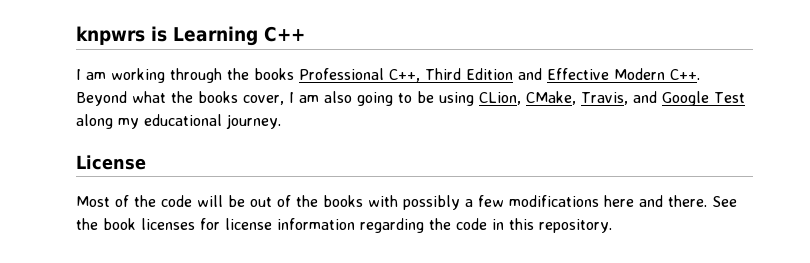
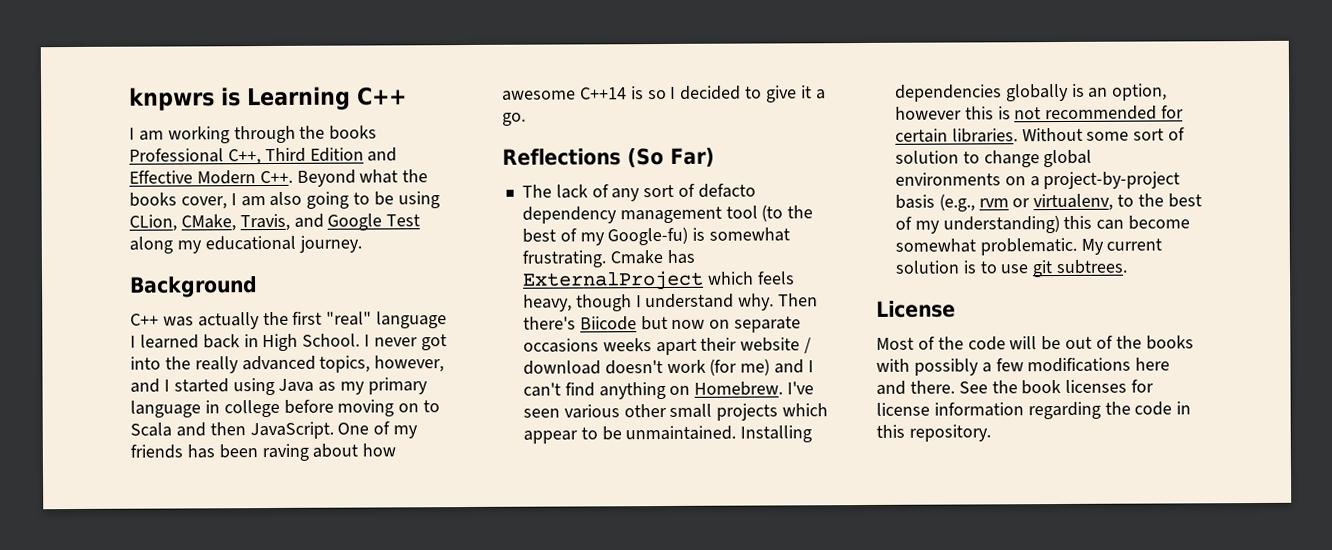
(281, 121) none -> [130,276,258,298] [130,311,448,330] [130,333,447,352] [130,355,445,374] [130,377,429,396] [130,399,441,418] [130,421,419,440] [130,443,397,462] [502,85,826,103] [502,112,526,126] [502,147,715,168] [521,183,756,202] [521,204,814,224] [521,226,791,246] [521,249,695,268] [521,270,795,291] [522,293,819,312] [522,315,802,333] [522,337,813,356] [522,358,814,376] [522,381,815,400] [522,403,829,421] [522,425,813,444] [894,83,1168,102] [894,105,1185,121] [894,127,1186,143] [894,149,1093,168] [894,171,1181,190] [894,193,1202,212] [894,215,1191,234] [894,237,1163,256] [894,259,1128,278] // Background // C++ was actually the first "real" language I learned back in High School. I never got into the really advanced topics, however, and I started using Java as my primary language in college before moving on to Scala and then JavaScript. One of my friends has been raving about how awesome C++14 is so I decided to give it a go. // Reflections (So Far) // The lack of any sort of defacto dependency management tool (to the best of my Google-fu) is somewhat frustrating. Cmake has ExternalProject which feels heavy, though I understand why. Then there's Biicode but now on separate occasions weeks apart their website / download doesn't work (for me) and I can't find anything on Homebrew. I've seen various other small projects which appear to be unmaintained. Installing dependencies globally is an option, however this is not recommended for certain libraries. Without some sort of solution to change global environments on a project-by-project basis (e.g., rvm or virtualenv, to the best of my understanding) this can become somewhat problematic. My current solution is to use git subtrees.

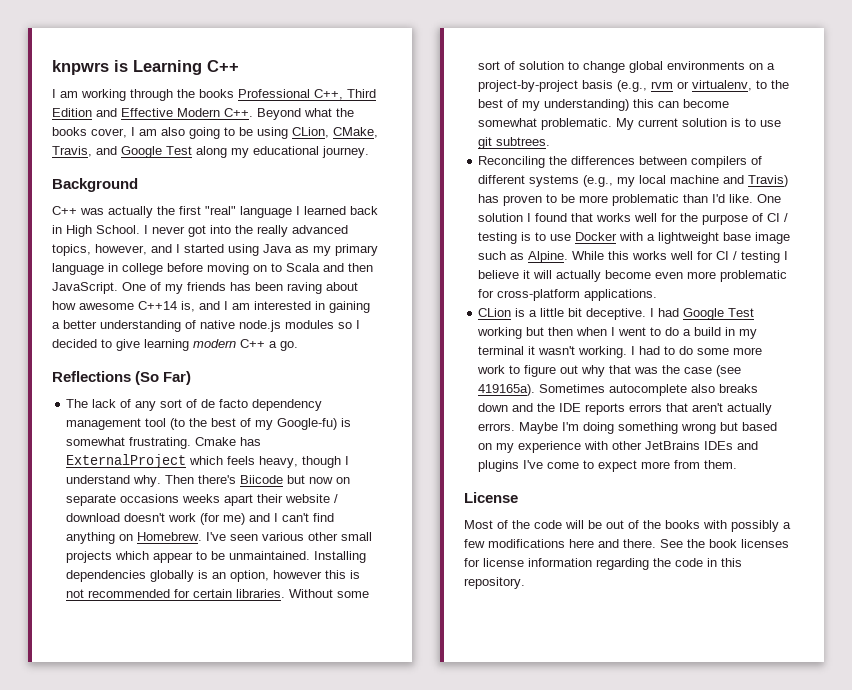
[630,86,644,100] is -> [181,301,370,313] [52,320,334,332] is, and I am interested in gaining a better understanding of native node.js modules
[800,85,812,99] it -> [144,339,265,351] learning modern C++
[697,183,756,198] defacto -> [201,399,249,408] de facto
(1128, 267) none -> [478,156,763,168] [478,175,789,187] [478,194,782,206] [478,213,789,225] [478,232,791,244] [478,251,789,263] [478,270,788,282] [478,289,658,301] [478,308,755,320] [477,327,758,339] [478,346,763,358] [477,365,742,377] [478,384,759,396] [478,403,773,415] [478,422,778,434] [478,441,759,453] [478,460,738,472] // Reconciling the differences between compilers of different systems (e.g., my local machine and Travis) has proven to be more problematic than I'd like. One solution I found that works well for the purpose of CI / testing is to use Docker with a lightweight base image such as Alpine. While this works well for CI / testing I believe it will actually become even more problematic for cross-platform applications. // CLion is a little bit deceptive. I had Google Test working but then when I went to do a build in my terminal it wasn't working. I had to do some more work to figure out why that was the case (see 419165a). Sometimes autocomplete also breaks down and the IDE reports errors that aren't actually errors. Maybe I'm doing something wrong but based on my experience with other JetBrains IDEs and plugins I've come to expect more from them.

